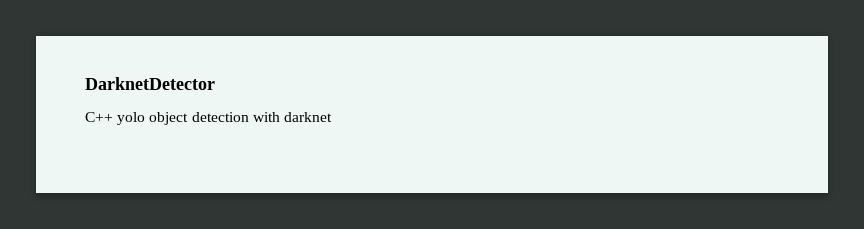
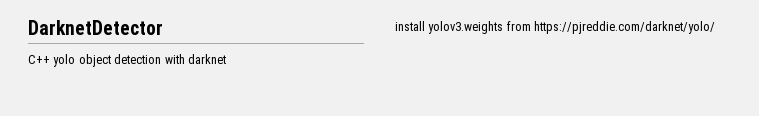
(332, 117) none -> [395,21,716,34] // install yolov3.weights from https://pjreddie.com/darknet/yolo/

